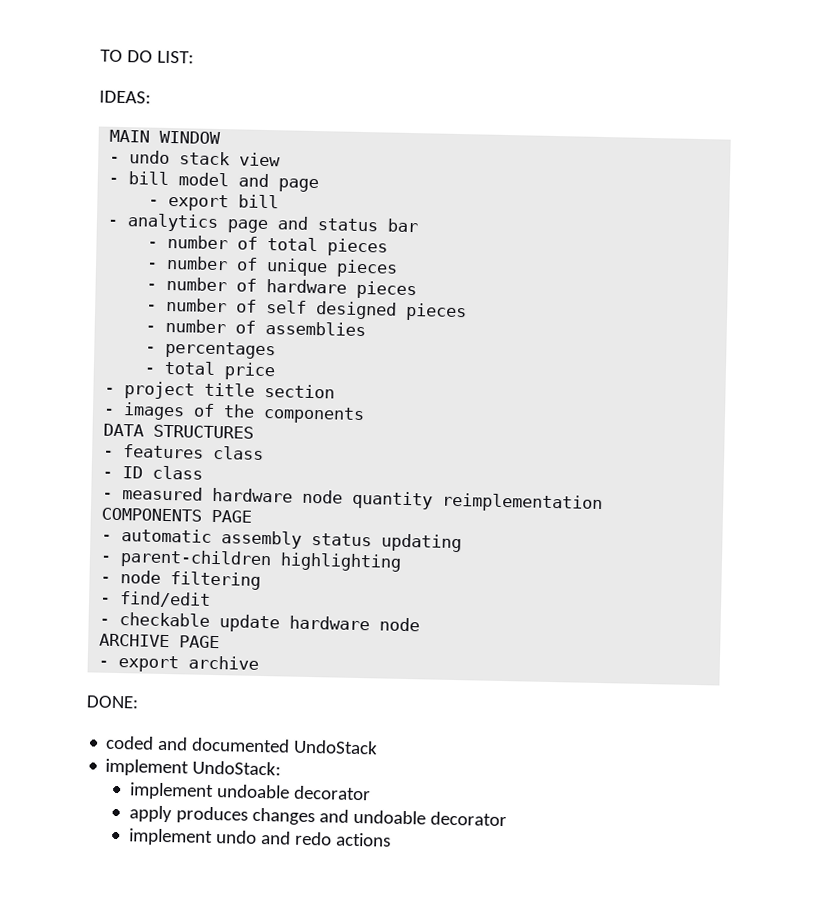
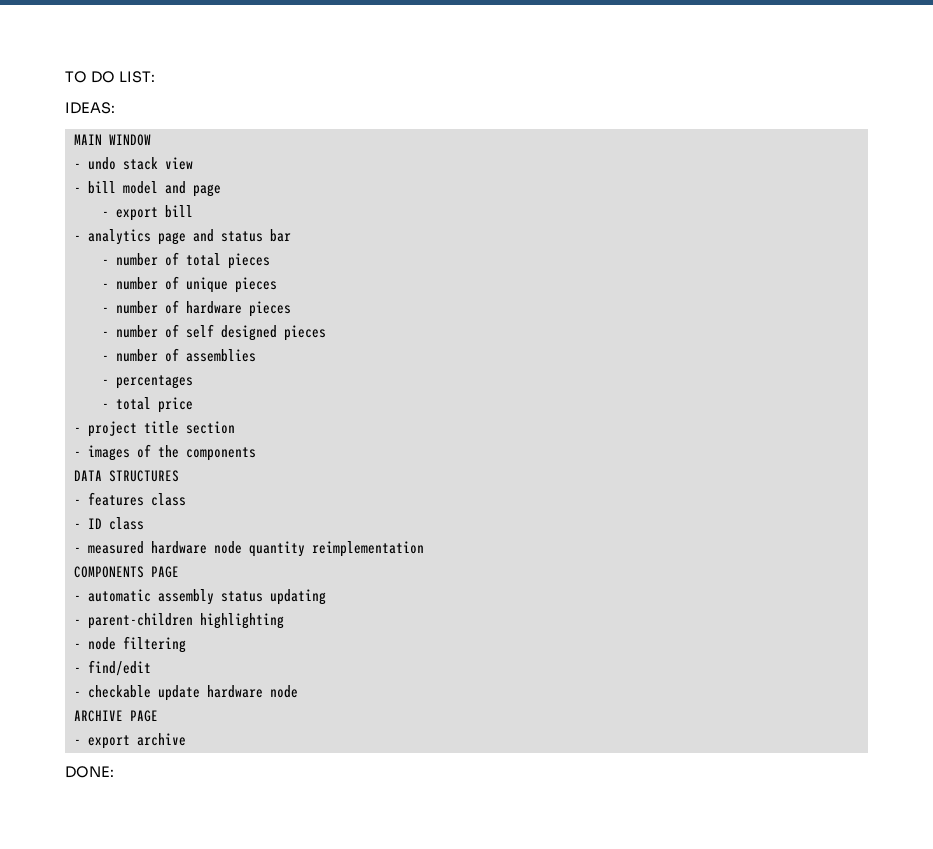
[105,735,379,755] [105,758,282,777] [128,782,371,801] [128,805,507,827] [127,828,391,847] // coded and documented UndoStack // implement UndoStack: // implement undoable decorator // apply produces changes and undoable decorator // implement undo and redo actions -> (114, 772) none

